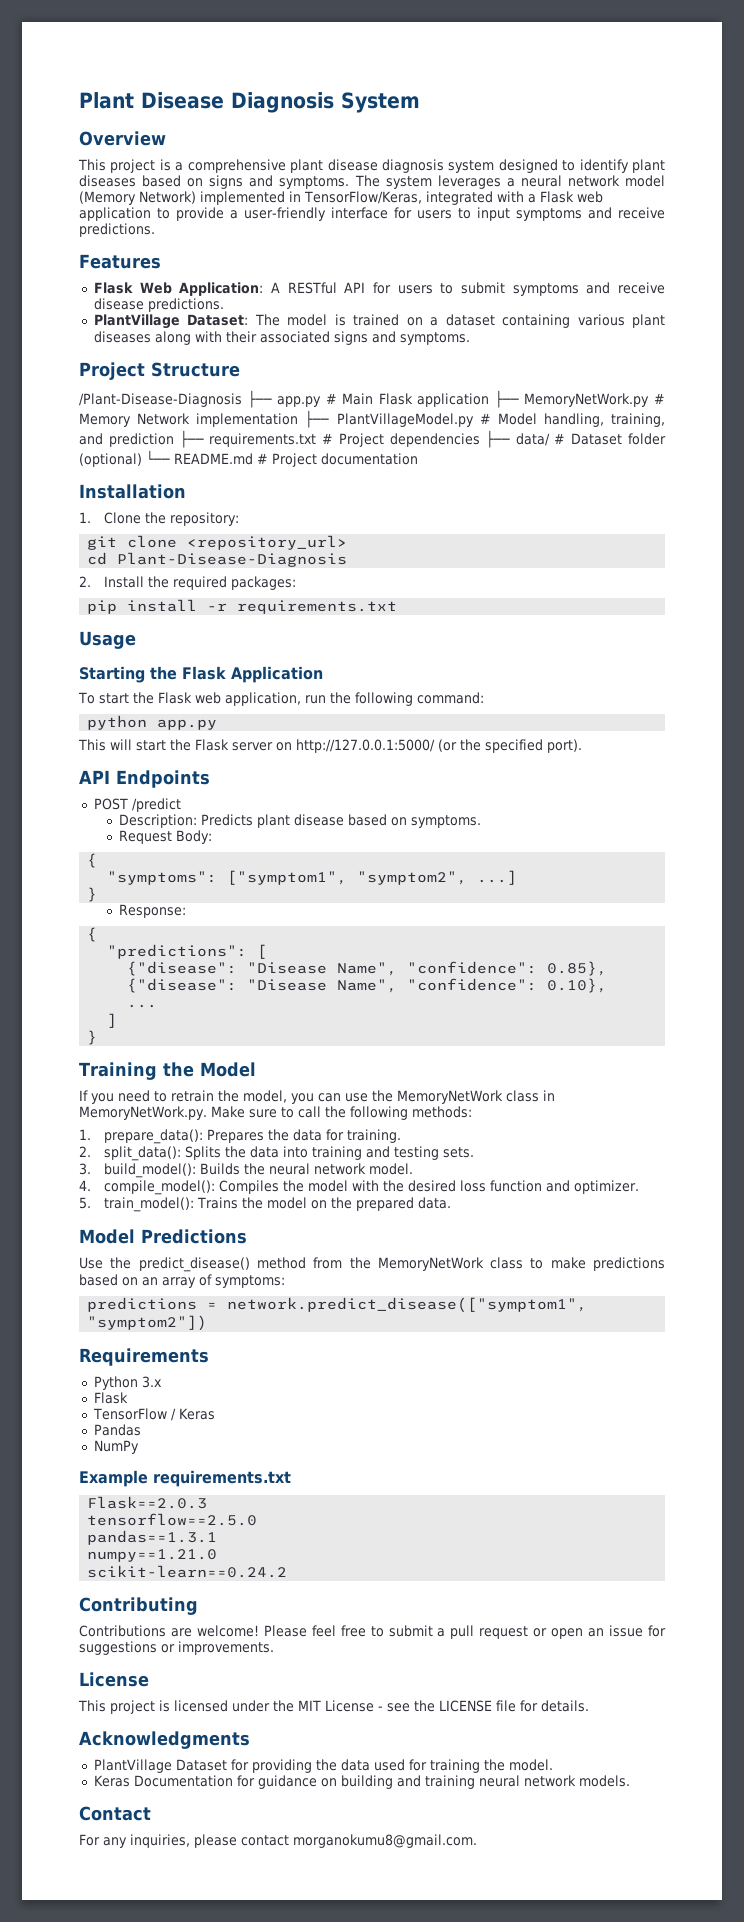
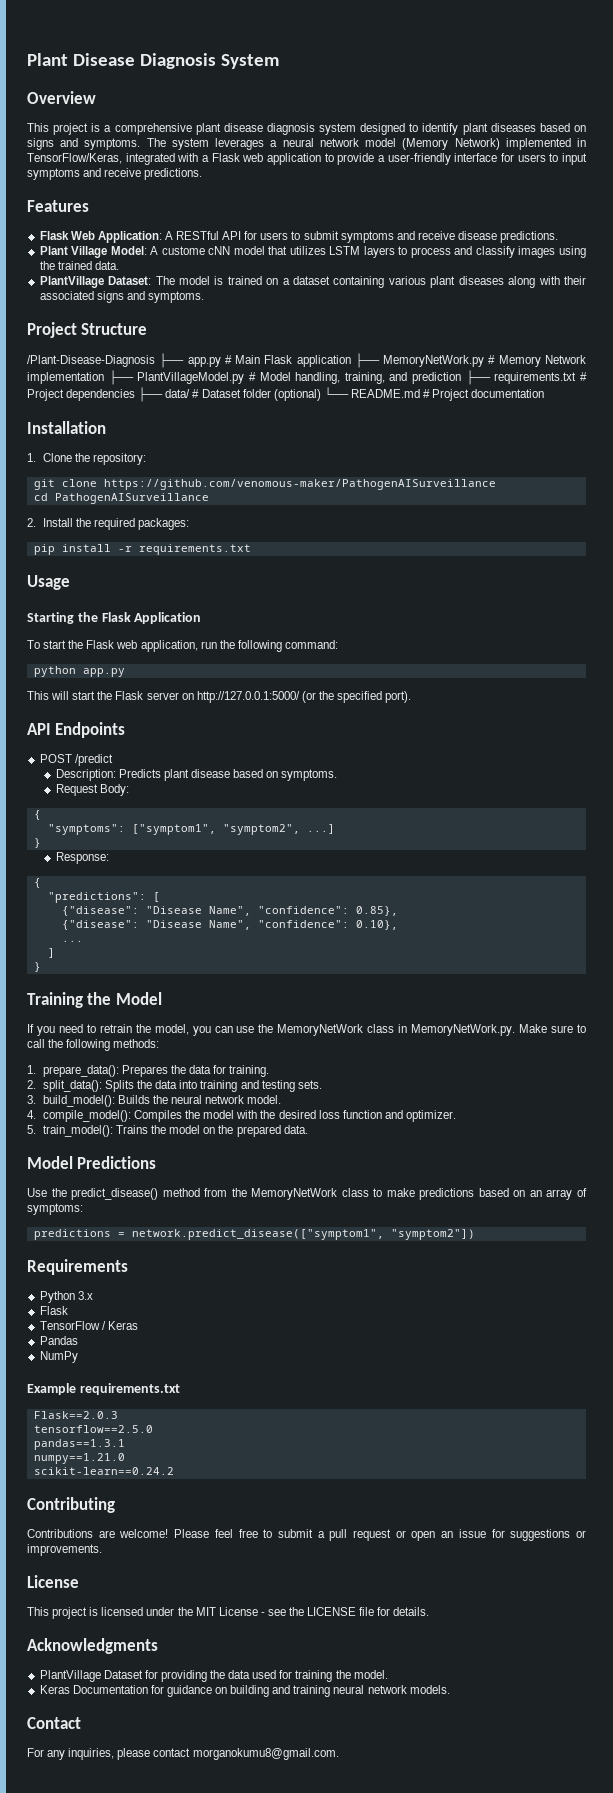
(224, 305) none -> [39,246,587,258] [39,261,119,270] // Plant Village Model: A custome cNN model that utilizes LSTM layers to process and classify images using the trained data.
[187,535,348,550] <repository_url> -> [103,479,496,490] https://github.com/venomous-maker/PathogenAISurveillance
[117,552,348,567] Plant-Disease-Diagnosis -> [54,493,209,504] PathogenAISurveillance

